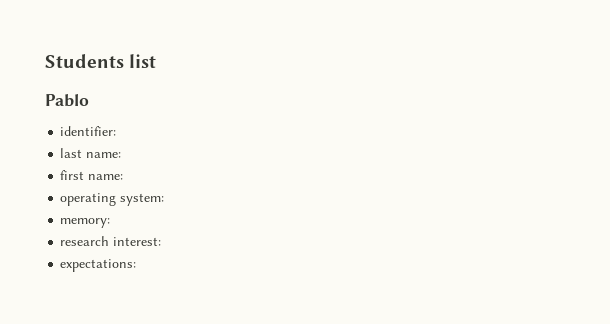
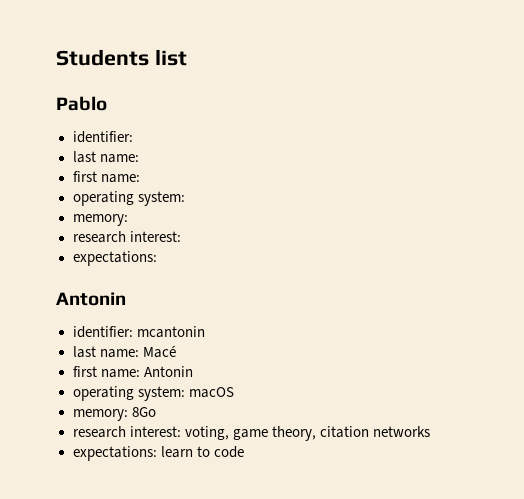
(137, 265) none -> [56,292,126,306] [72,326,205,338] [72,345,176,358] [72,366,193,378] [72,386,234,401] [72,407,156,421] [72,426,430,441] [72,446,244,461] // Antonin // identifier: mcantonin // last name: Macé // first name: Antonin // operating system: macOS // memory: 8Go // research interest: voting, game theory, citation networks // expectations: learn to code

